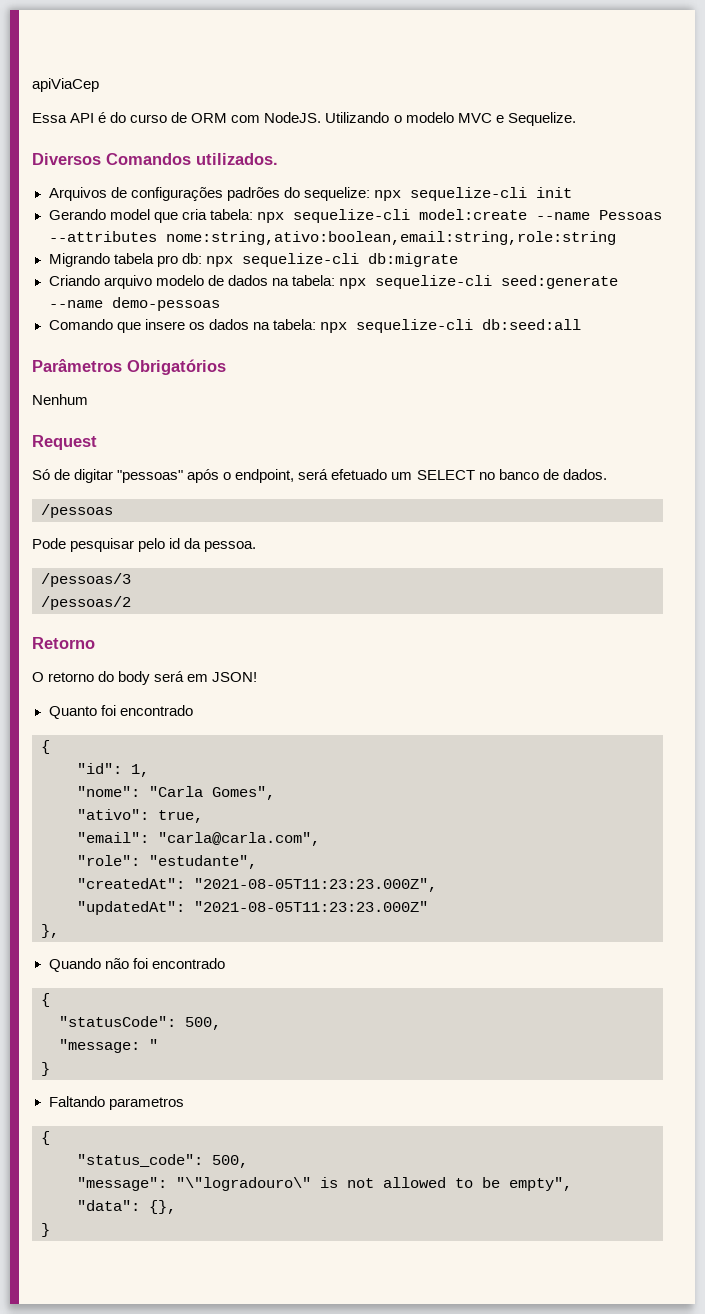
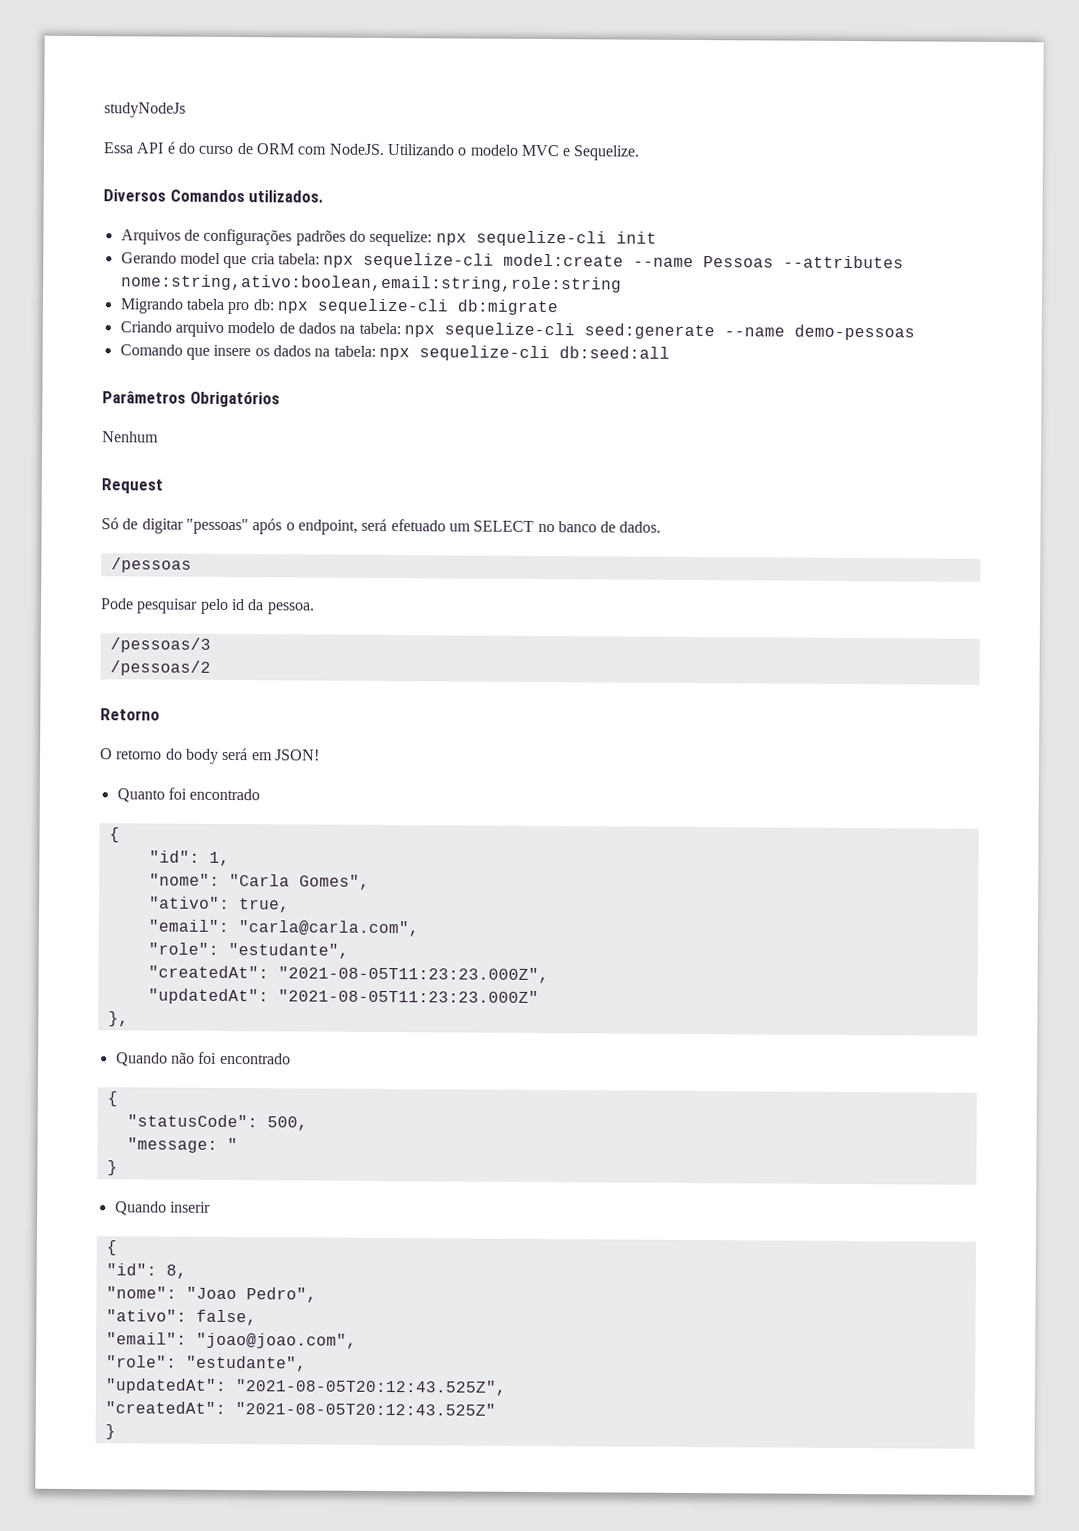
[32,78,99,92] apiViaCep -> [104,102,186,118] studyNodeJs
[48,1096,184,1110] [41,1131,50,1145] [77,1154,248,1168] [77,1177,572,1191] [77,1200,176,1214] Faltando parametros // { // "status_code": 500, // "message": "\"logradouro\" is not allowed to be empty", // "data": {}, -> [114,1201,211,1216] [105,1240,117,1256] [105,1263,187,1279] [105,1286,317,1303] [105,1309,257,1326] [105,1332,357,1349] [105,1355,307,1372] [104,1378,507,1396] [104,1401,496,1416] Quando inserir // { // "id": 8, // "nome": "Joao Pedro", // "ativo": false, // "email": "joao@joao.com", // "role": "estudante", // "updatedAt": "2021-08-05T20:12:43.525Z", // "createdAt": "2021-08-05T20:12:43.525Z"

